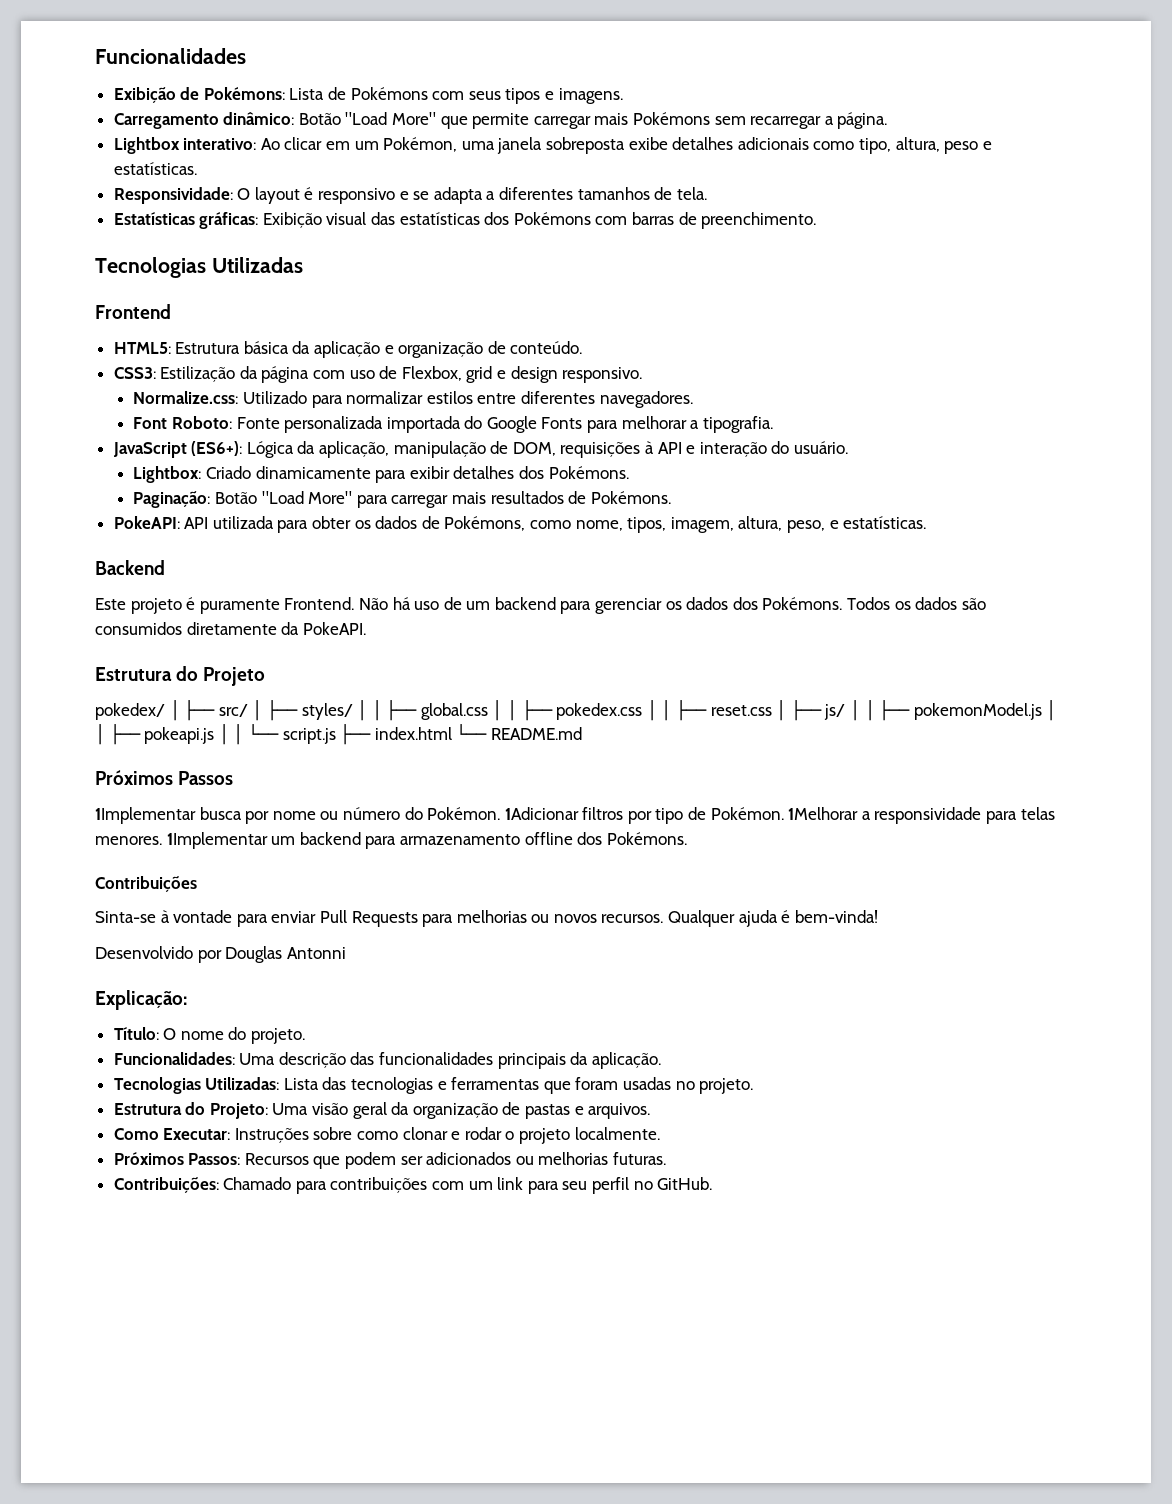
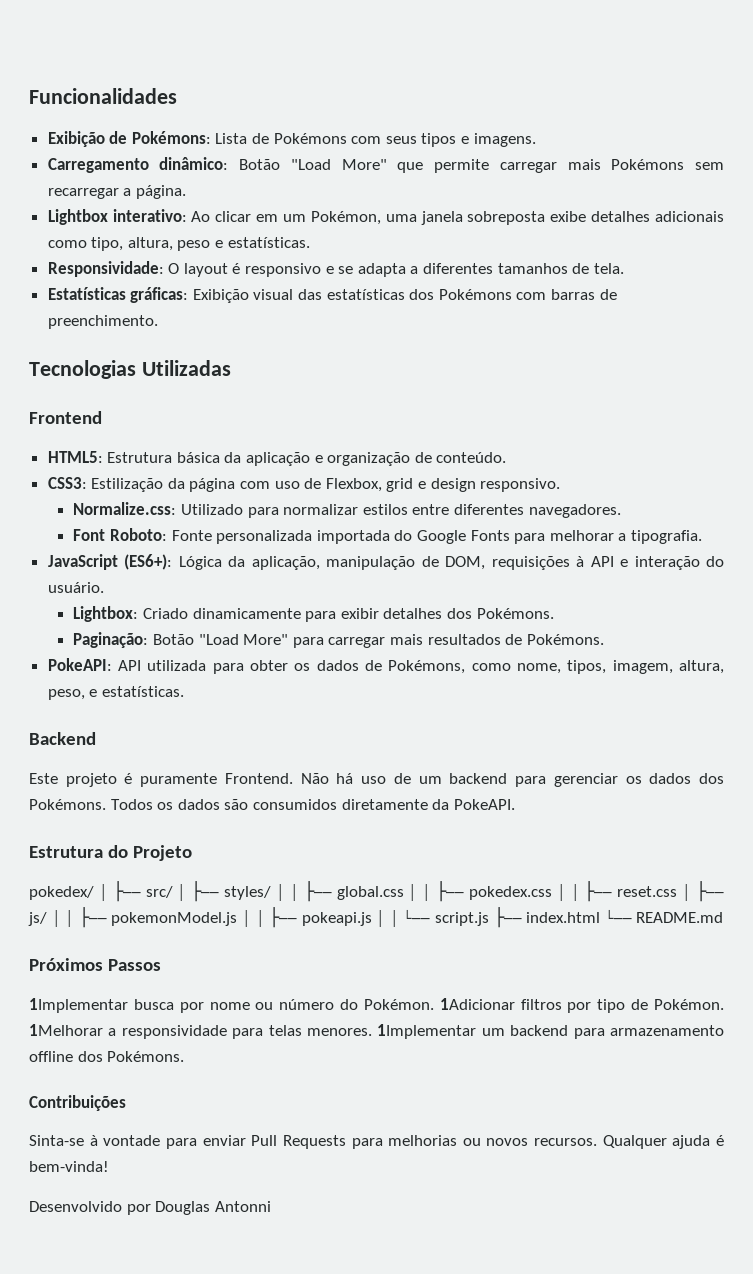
[95,990,187,1010] [113,1027,306,1044] [113,1052,661,1069] [113,1077,754,1094] [113,1102,651,1119] [113,1127,660,1144] [113,1152,667,1169] [113,1177,713,1194] // Explicação: // Título: O nome do projeto. // Funcionalidades: Uma descrição das funcionalidades principais da aplicação. // Tecnologias Utilizadas: Lista das tecnologias e ferramentas que foram usadas no projeto. // Estrutura do Projeto: Uma visão geral da organização de pastas e arquivos. // Como Executar: Instruções sobre como clonar e rodar o projeto localmente. // Próximos Passos: Recursos que podem ser adicionados ou melhorias futuras. // Contribuições: Chamado para contribuições com um link para seu perfil no GitHub. -> (271, 1206) none

